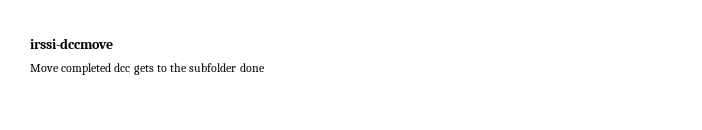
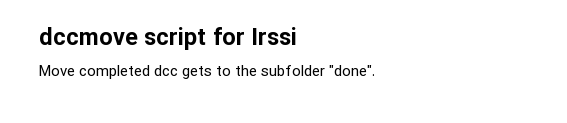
[30,38,113,49] irssi-dccmove -> [39,27,298,50] dccmove script for Irssi
[239,63,265,72] done -> [329,65,376,76] "done".

